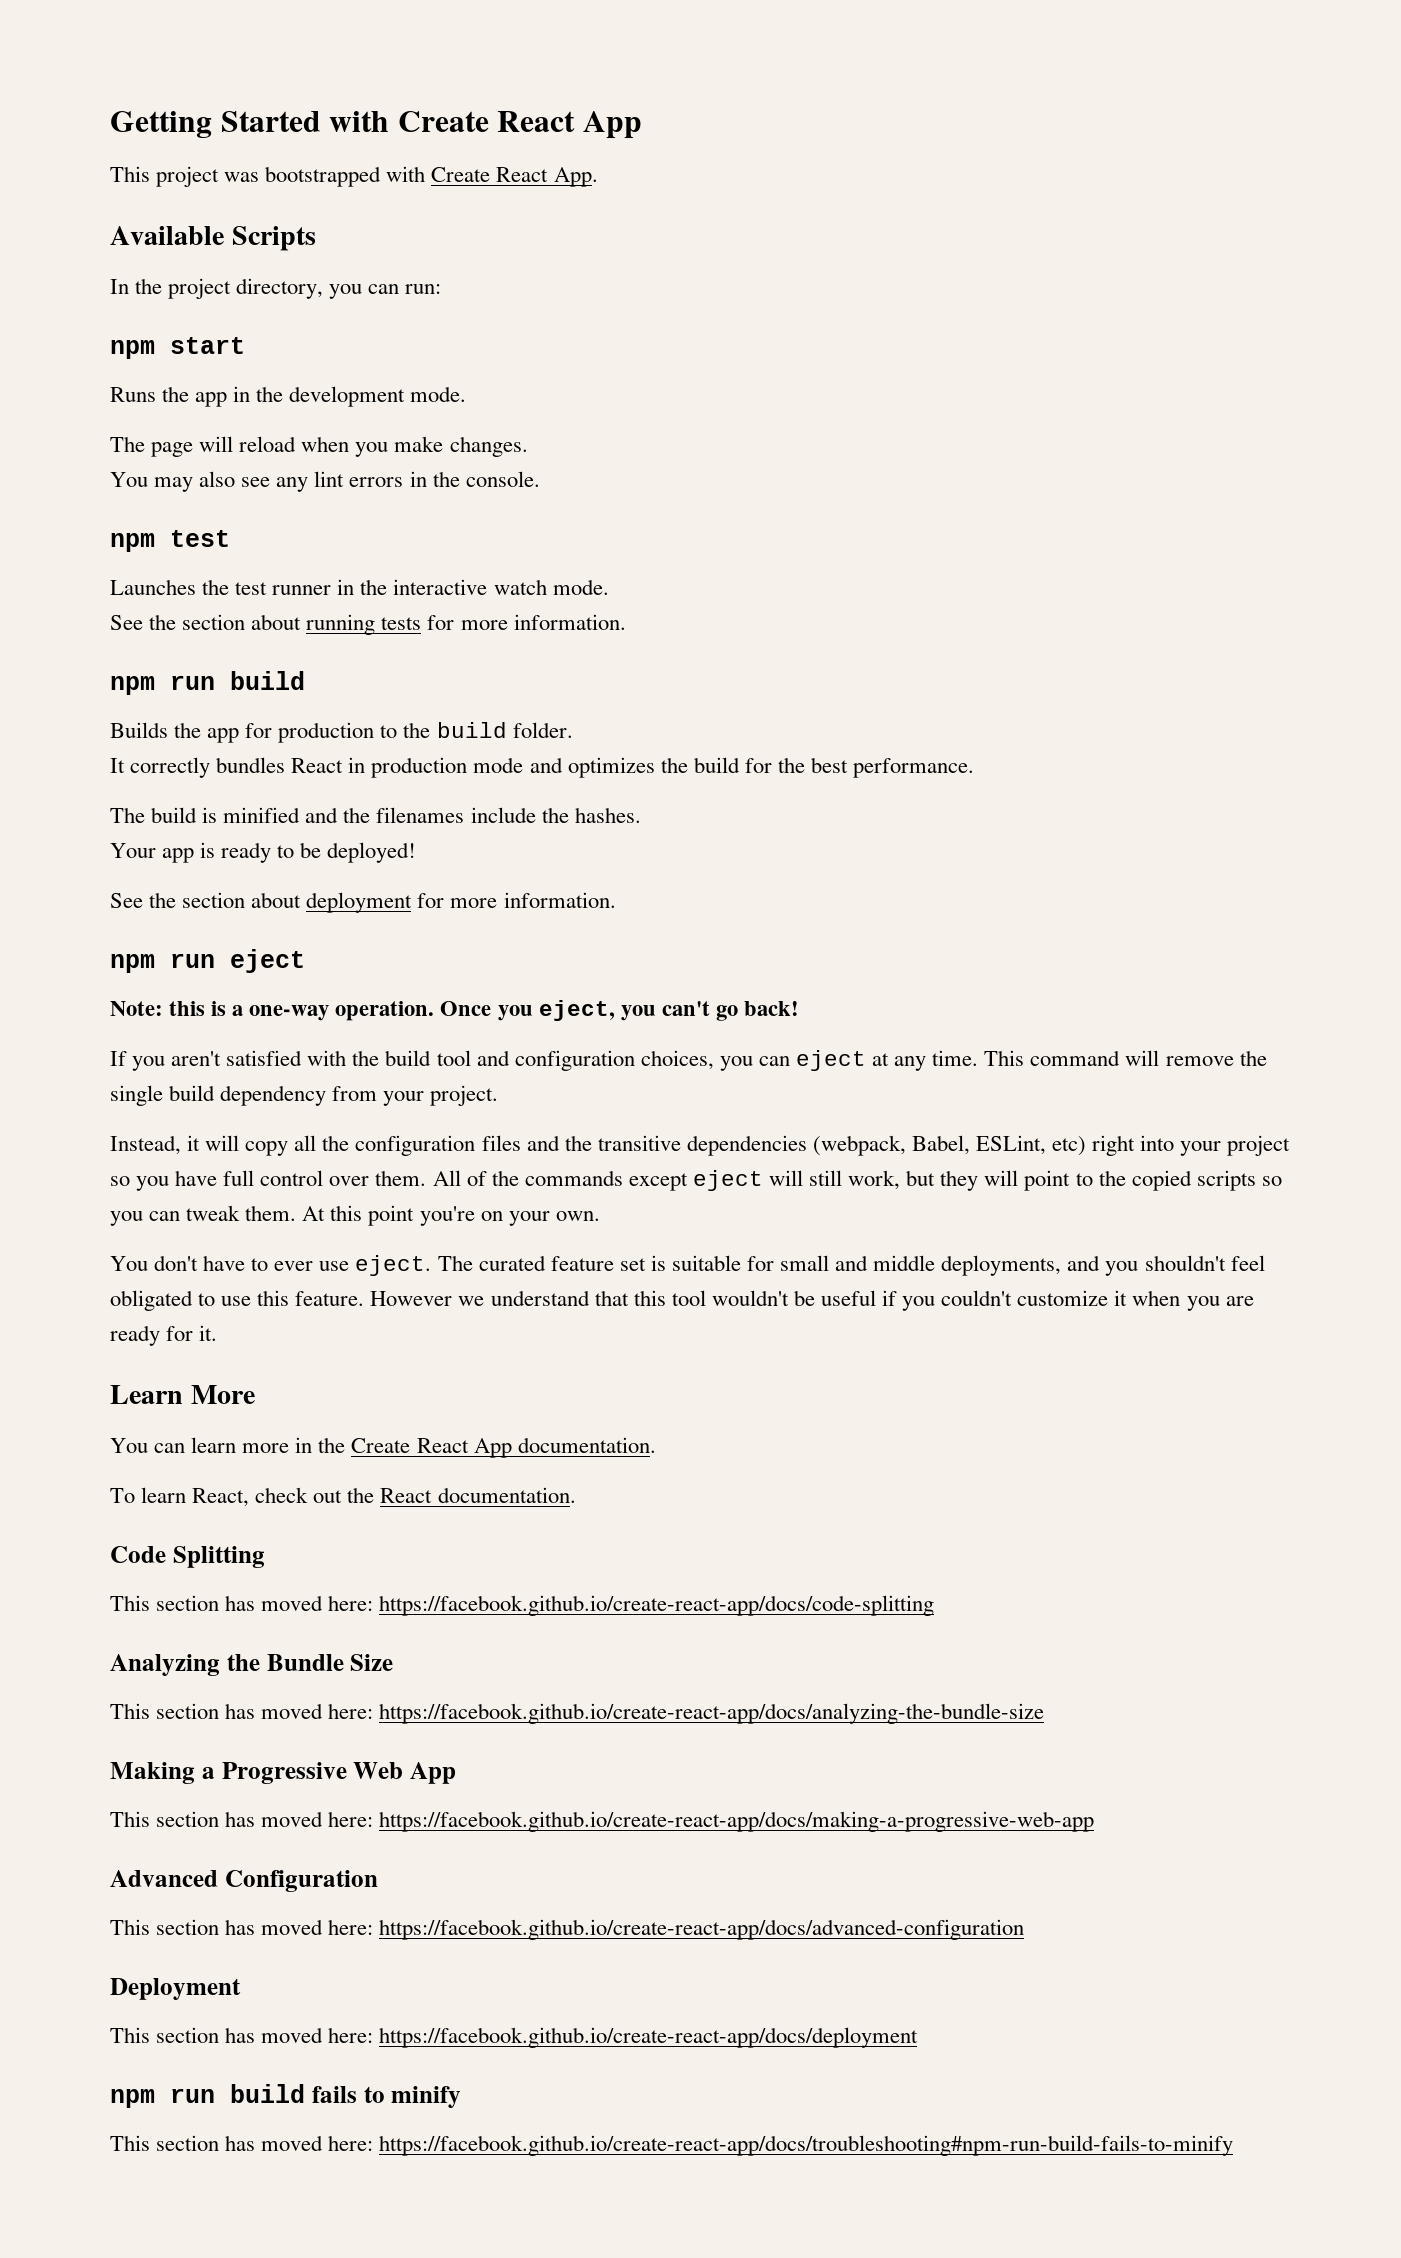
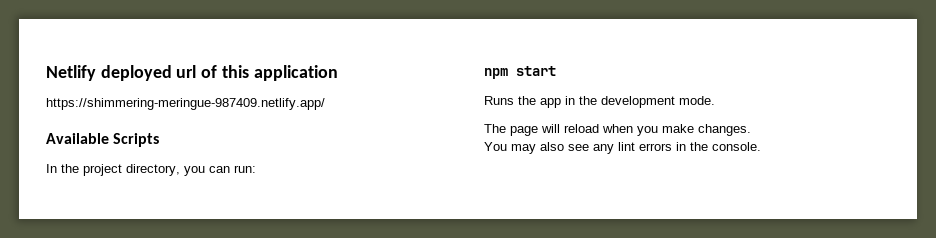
[110,111,642,139] [110,166,598,187] Getting Started with Create React App // This project was bootstrapped with Create React App. -> [46,65,338,81] [46,98,325,110] Netlify deployed url of this application // https://shimmering-meringue-987409.netlify.app/
[110,530,230,552] [110,579,609,595] [110,614,626,635] [110,671,305,695] [110,722,573,743] [110,757,975,778] [110,807,641,823] [110,842,417,863] [110,892,616,913] [110,949,305,973] [110,1000,799,1021] [110,1050,1267,1071] [110,1085,499,1106] [110,1135,1291,1156] [110,1170,1282,1191] [110,1205,600,1226] [110,1255,1265,1276] [110,1290,1254,1311] [110,1325,218,1346] [110,1385,255,1404] [110,1437,656,1458] [110,1487,576,1507] [110,1546,265,1568] [110,1595,935,1616] [110,1654,394,1676] [110,1703,1045,1724] [110,1762,456,1784] [110,1811,1095,1832] [110,1870,378,1892] [110,1919,1025,1940] [110,1978,241,2000] [110,2027,919,2048] [110,2084,462,2108] [110,2135,1234,2156] // npm test // Launches the test runner in the interactive watch mode. // See the section about running tests for more information. // npm run build // Builds the app for production to the build folder. // It correctly bundles React in production mode and optimizes the build for the best performance. // The build is minified and the filenames include the hashes. // Your app is ready to be deployed! // See the section about deployment for more information. // npm run eject // Note: this is a one-way operation. Once you eject, you can't go back! // If you aren't satisfied with the build tool and configuration choices, you can eject at any time. This command will remove the single build dependency from your project. // Instead, it will copy all the configuration files and the transitive dependencies (webpack, Babel, ESLint, etc) right into your project so you have full control over them. All of the commands except eject will still work, but they will point to the copied scripts so you can tweak them. At this point you're on your own. // You don't have to ever use eject. The curated feature set is suitable for small and middle deployments, and you shouldn't feel obligated to use this feature. However we understand that this tool wouldn't be useful if you couldn't customize it when you are ready for it. // Learn More // You can learn more in the Create React App documentation. // To learn React, check out the React documentation. // Code Splitting // This section has moved here: https://facebook.github.io/create-react-app/docs/code-splitting // Analyzing the Bundle Size // This section has moved here: https://facebook.github.io/create-react-app/docs/analyzing-the-bundle-size // Making a Progressive Web App // This section has moved here: https://facebook.github.io/create-react-app/docs/making-a-progressive-web-app // Advanced Configuration // This section has moved here: https://facebook.github.io/create-react-app/docs/advanced-configuration // Deployment // This section has moved here: https://facebook.github.io/create-react-app/docs/deployment // npm run build fails to minify // This section has moved here: https://facebook.github.io/create-react-app/docs/troubleshooting#npm-run-build-fails-to-minify -> (761, 146) none

